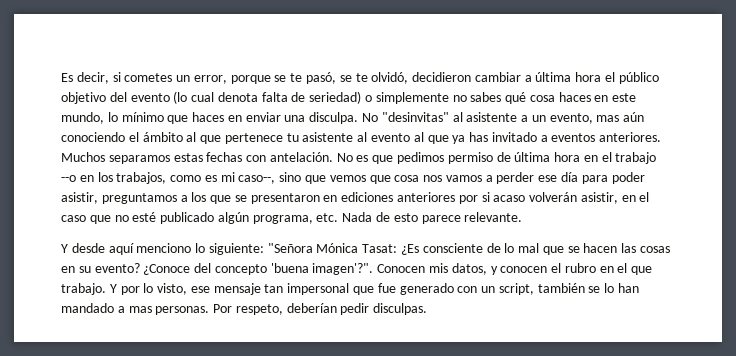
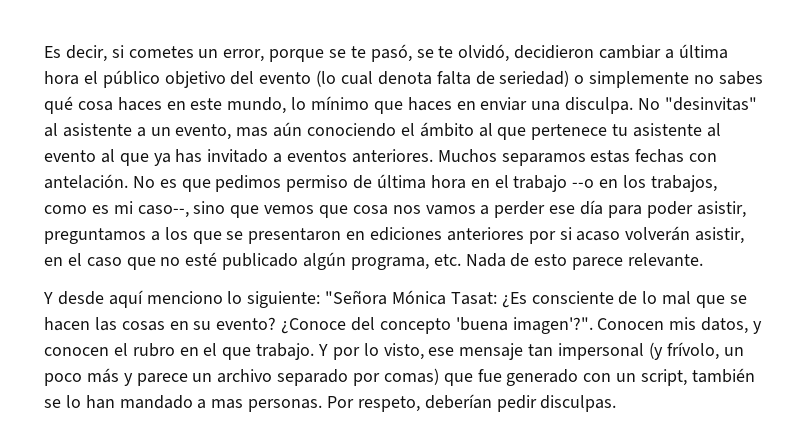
(350, 289) none -> [648,342,744,360] [44,368,439,386] (y frívolo, un poco más y parece un archivo separado por comas)

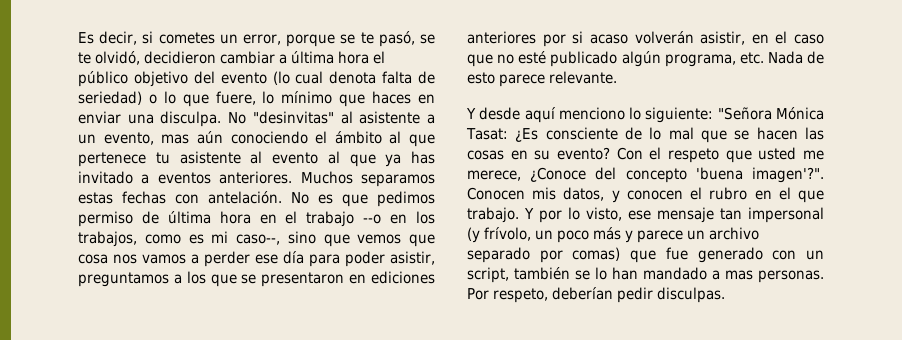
[589,71,763,88] [44,96,287,114] simplemente no sabes qué cosa haces en este mundo, -> [163,91,256,107] lo que fuere,
(277, 323) none -> [616,147,824,163] [467,170,521,181] Con el respeto que usted me merece,

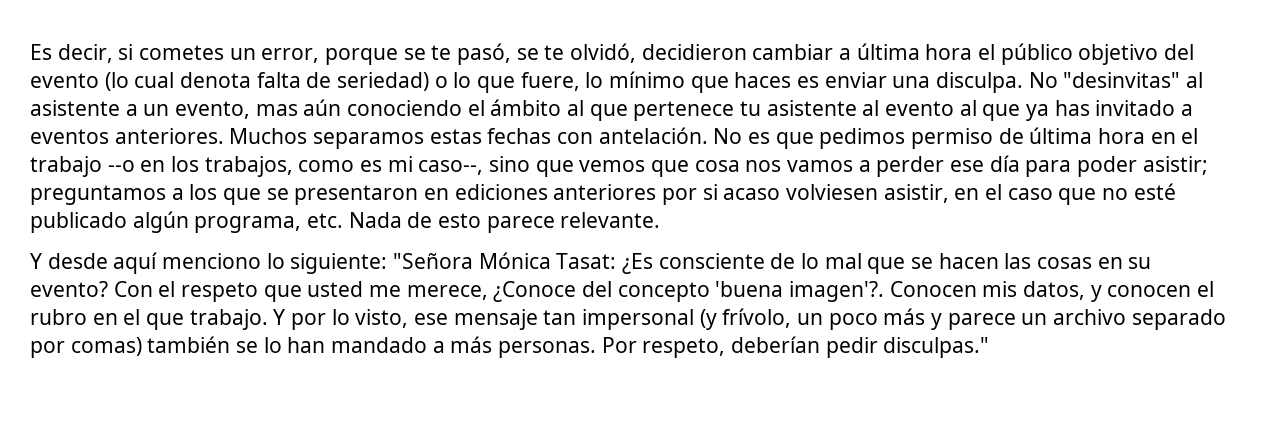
[418,94,436,104] en -> [797,76,820,88] es
[390,251,435,265] asistir, -> [1142,156,1208,175] asistir;
[634,31,694,44] volverán -> [786,184,879,200] volviesen
[752,167,824,183] imagen'?". -> [789,281,885,302] imagen'?.
[630,247,824,263] [467,267,509,283] que fue generado con un script, -> (142, 346) none
[725,270,753,280] mas -> [450,336,493,353] más
[657,287,725,303] disculpas. -> [883,337,990,358] disculpas."

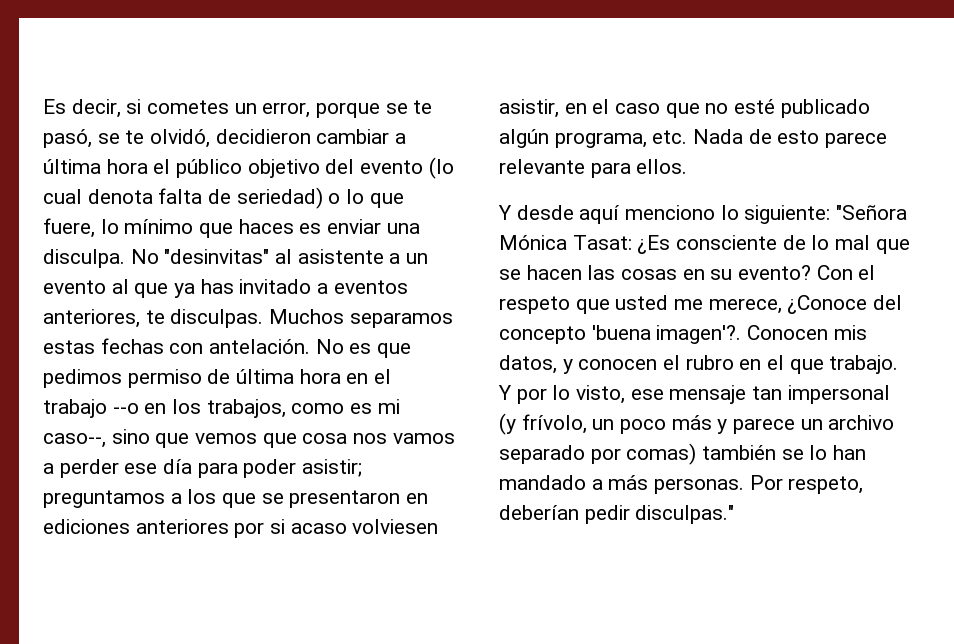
[175,99,880,121] evento, mas aún conociendo el ámbito al que pertenece tu asistente al -> (429, 258) none
[114,128,224,144] anteriores. -> [43,309,264,328] anteriores, te disculpas.
[560,212,661,228] relevante. -> [499,159,688,178] relevante para ellos.

